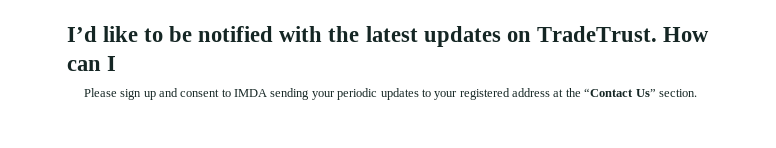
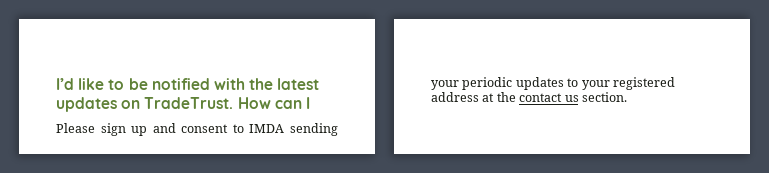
[584,88,656,97] “Contact Us” -> [519,93,579,102] contact us

